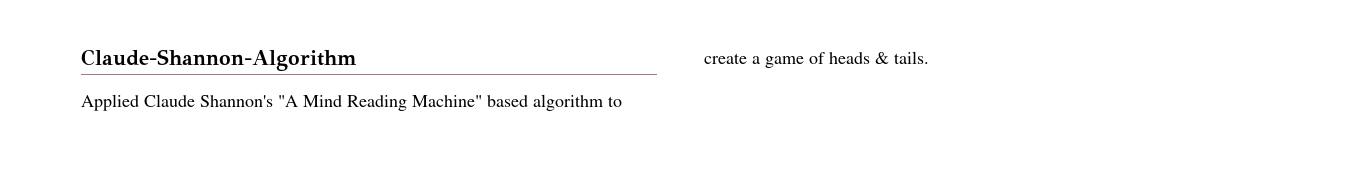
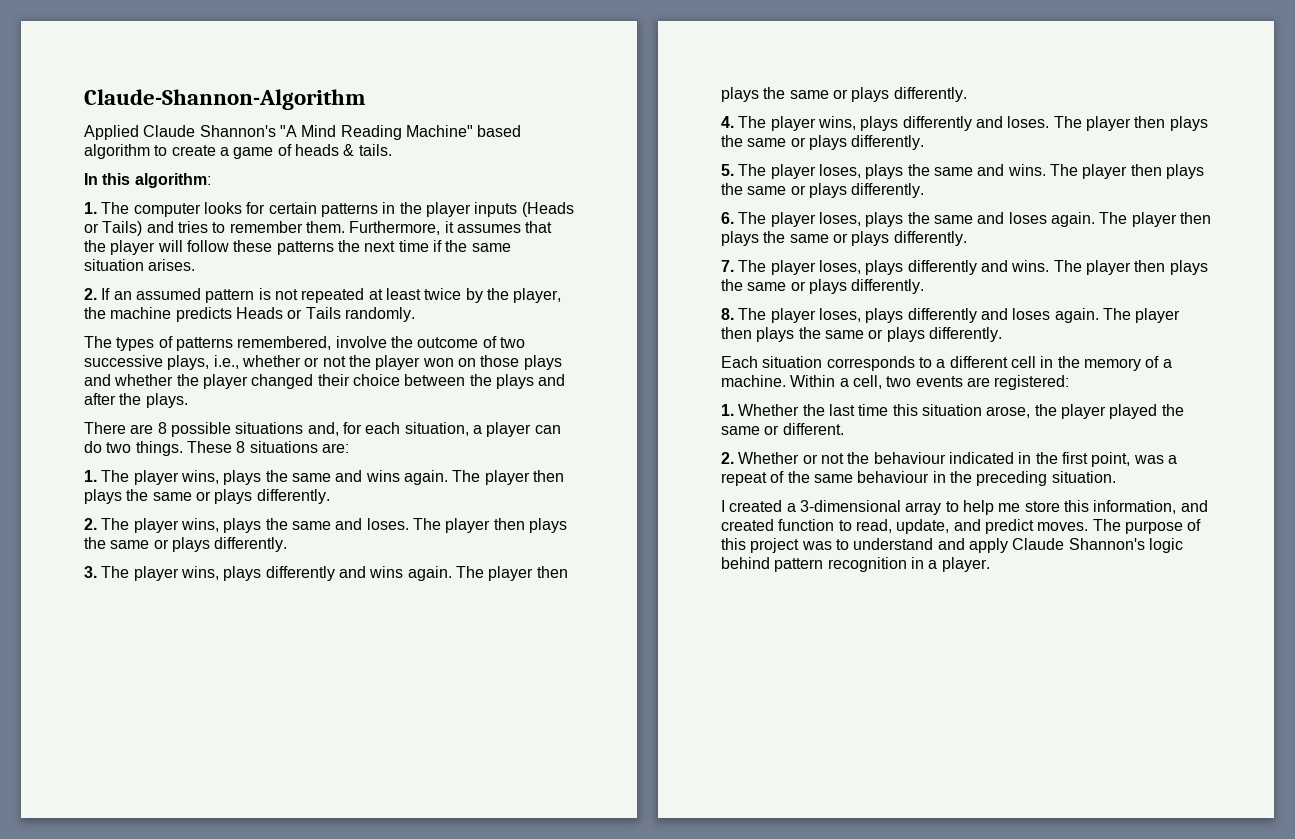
(929, 57) none -> [84,173,211,188] [84,202,574,217] [84,221,553,236] [84,240,511,255] [84,259,196,271] [84,288,562,303] [84,307,415,322] [84,336,525,351] [84,355,562,370] [84,374,566,389] [84,393,188,408] [84,422,561,437] [84,441,349,456] [84,470,564,485] [84,489,330,504] [84,518,567,533] [84,537,288,552] [84,566,568,581] [721,87,967,102] [721,116,1208,131] [721,135,925,150] [721,164,1204,179] [721,183,925,198] [721,212,1211,227] [721,231,967,246] [721,260,1208,275] [721,279,925,294] [721,308,1181,323] [721,327,1002,342] [721,356,1172,371] [721,375,1070,390] [721,404,1184,419] [721,423,844,435] [721,452,1177,467] [721,471,1116,486] [721,500,1208,515] [721,519,1202,534] [721,538,1183,553] [721,557,990,572] // In this algorithm: // 1. The computer looks for certain patterns in the player inputs (Heads or Tails) and tries to remember them. Furthermore, it assumes that the player will follow these patterns the next time if the same situation arises. // 2. If an assumed pattern is not repeated at least twice by the player, the machine predicts Heads or Tails randomly. // The types of patterns remembered, involve the outcome of two successive plays, i.e., whether or not the player won on those plays and whether the player changed their choice between the plays and after the plays. // There are 8 possible situations and, for each situation, a player can do two things. These 8 situations are: // 1. The player wins, plays the same and wins again. The player then plays the same or plays differently. // 2. The player wins, plays the same and loses. The player then plays the same or plays differently. // 3. The player wins, plays differently and wins again. The player then plays the same or plays differently. // 4. The player wins, plays differently and loses. The player then plays the same or plays differently. // 5. The player loses, plays the same and wins. The player then plays the same or plays differently. // 6. The player loses, plays the same and loses again. The player then plays the same or plays differently. // 7. The player loses, plays differently and wins. The player then plays the same or plays differently. // 8. The player loses, plays differently and loses again. The player then plays the same or plays differently. // Each situation corresponds to a different cell in the memory of a machine. Within a cell, two events are registered: // 1. Whether the last time this situation arose, the player played the same or different. // 2. Whether or not the behaviour indicated in the first point, was a repeat of the same behaviour in the preceding situation. // I created a 3-dimensional array to help me store this information, and created function to read, update, and predict moves. The purpose of this project was to understand and apply Claude Shannon's logic behind pattern recognition in a player.

